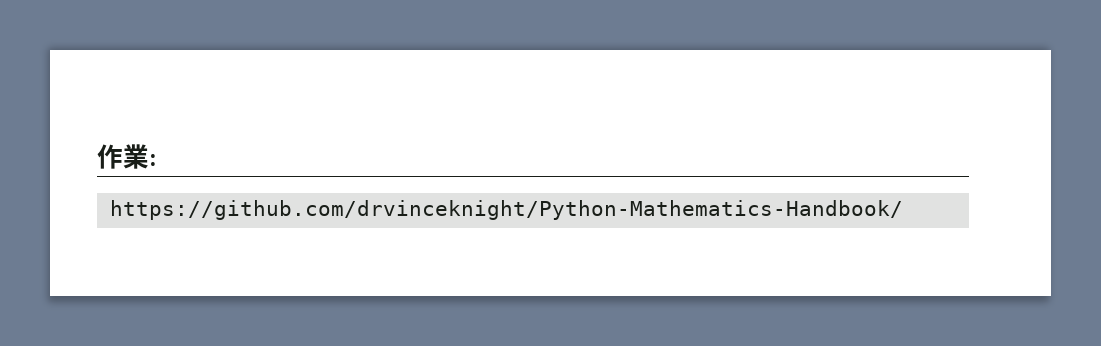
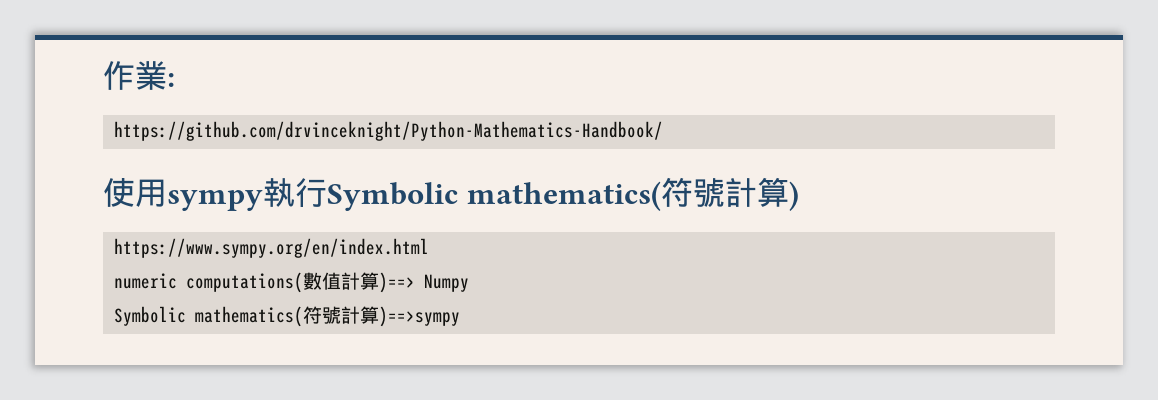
(903, 210) none -> [103,177,799,211] [113,238,429,258] [113,272,469,293] [113,306,460,327] // 使用sympy執行Symbolic mathematics(符號計算) // https://www.sympy.org/en/index.html // numeric computations(數值計算)==> Numpy // Symbolic mathematics(符號計算)==>sympy

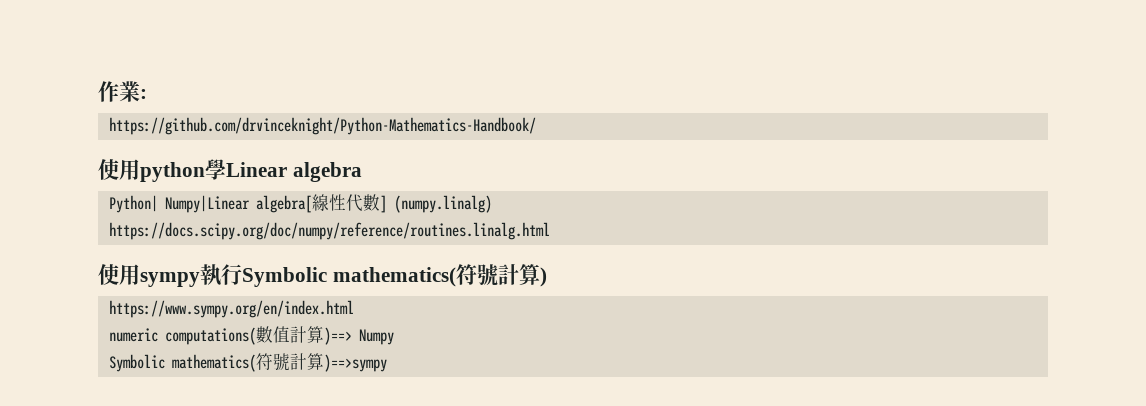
(663, 131) none -> [98,159,362,182] [108,194,492,213] [108,222,550,240] // 使用python學Linear algebra // Python| Numpy|Linear algebra[線性代數] (numpy.linalg) // https://docs.scipy.org/doc/numpy/reference/routines.linalg.html

